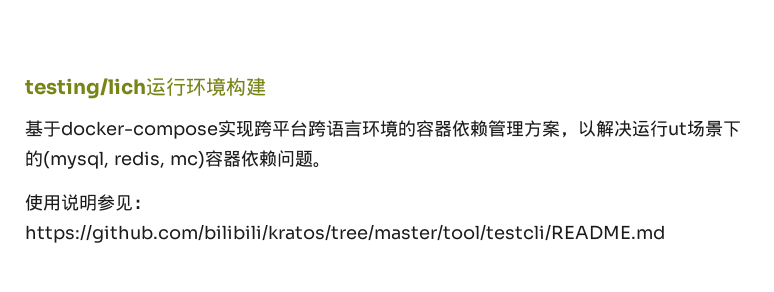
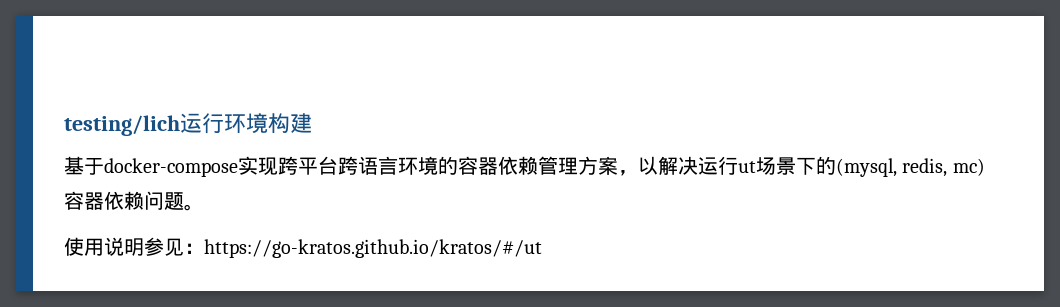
[25,224,665,243] https://github.com/bilibili/kratos/tree/master/tool/testcli/README.md -> [204,239,542,258] https://go-kratos.github.io/kratos/#/ut

